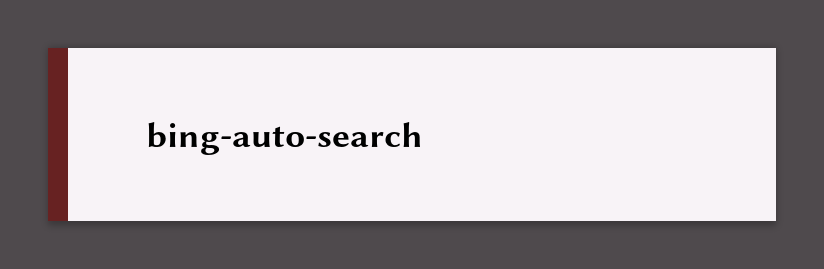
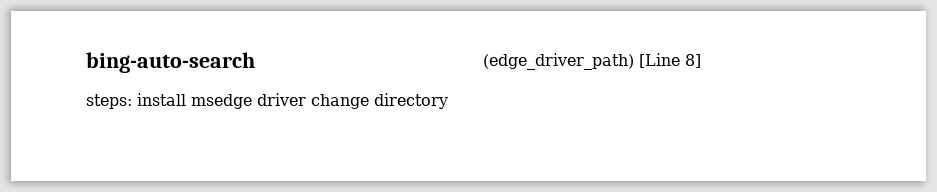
(423, 138) none -> [86,93,448,109] [483,53,701,70] // steps: install msedge driver change directory (edge_driver_path) [Line 8]

